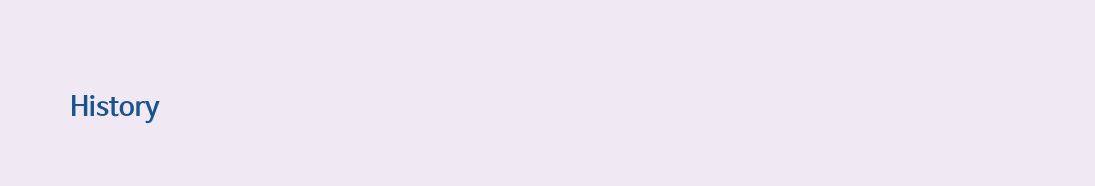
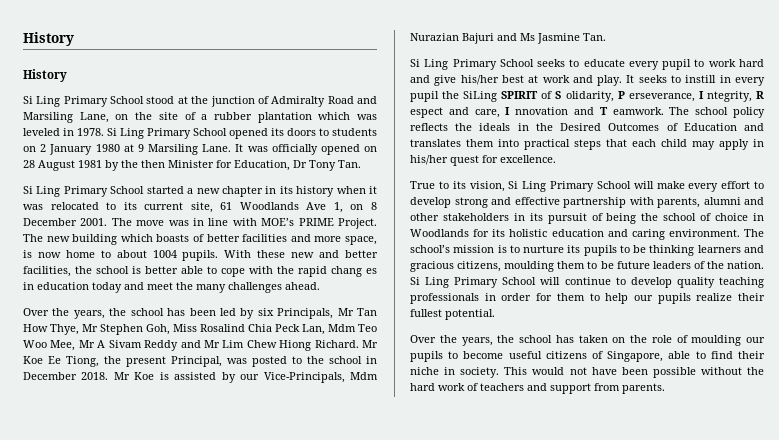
[70,95,160,124] History -> [23,32,74,46] [23,69,67,82] [23,96,378,107] [23,112,377,123] [23,128,377,139] [23,144,377,155] [23,160,361,171] [23,186,378,197] [23,202,377,213] [23,218,377,229] [23,234,378,245] [23,250,379,261] [23,266,377,277] [23,282,320,293] [23,308,377,319] [23,324,377,335] [23,340,379,351] [23,356,377,367] [23,372,379,383] [410,33,606,44] [410,59,764,70] [410,75,766,86] [410,91,764,102] [410,107,765,118] [410,123,764,131] [410,139,764,150] [410,155,556,166] [410,181,764,192] [410,197,764,208] [410,213,764,224] [410,229,764,240] [410,245,764,256] [410,261,764,272] [410,277,764,288] [410,293,765,304] [410,309,495,320] [410,335,765,346] [410,351,765,362] [410,367,764,378] [410,383,665,394] History // History // Si Ling Primary School stood at the junction of Admiralty Road and Marsiling Lane, on the site of a rubber plantation which was leveled in 1978. Si Ling Primary School opened its doors to students on 2 January 1980 at 9 Marsiling Lane. It was officially opened on 28 August 1981 by the then Minister for Education, Dr Tony Tan. // Si Ling Primary School started a new chapter in its history when it was relocated to its current site, 61 Woodlands Ave 1, on 8 December 2001. The move was in line with MOE’s PRIME Project. The new building which boasts of better facilities and more space, is now home to about 1004 pupils. With these new and better facilities, the school is better able to cope with the rapid chang es in education today and meet the many challenges ahead. // Over the years, the school has been led by six Principals, Mr Tan How Thye, Mr Stephen Goh, Miss Rosalind Chia Peck Lan, Mdm Teo Woo Mee, Mr A Sivam Reddy and Mr Lim Chew Hiong Richard. Mr Koe Ee Tiong, the present Principal, was posted to the school in December 2018. Mr Koe is assisted by our Vice-Principals, Mdm Nurazian Bajuri and Ms Jasmine Tan. // Si Ling Primary School seeks to educate every pupil to work hard and give his/her best at work and play. It seeks to instill in every pupil the SiLing SPIRIT of S olidarity, P erseverance, I ntegrity, R espect and care, I nnovation and T eamwork. The school policy reflects the ideals in the Desired Outcomes of Education and translates them into practical steps that each child may apply in his/her quest for excellence. // True to its vision, Si Ling Primary School will make every effort to develop strong and effective partnership with parents, alumni and other stakeholders in its pursuit of being the school of choice in Woodlands for its holistic education and caring environment. The school’s mission is to nurture its pupils to be thinking learners and gracious citizens, moulding them to be future leaders of the nation. Si Ling Primary School will continue to develop quality teaching professionals in order for them to help our pupils realize their fullest potential. // Over the years, the school has taken on the role of moulding our pupils to become useful citizens of Singapore, able to find their niche in society. This would not have been possible without the hard work of teachers and support from parents.

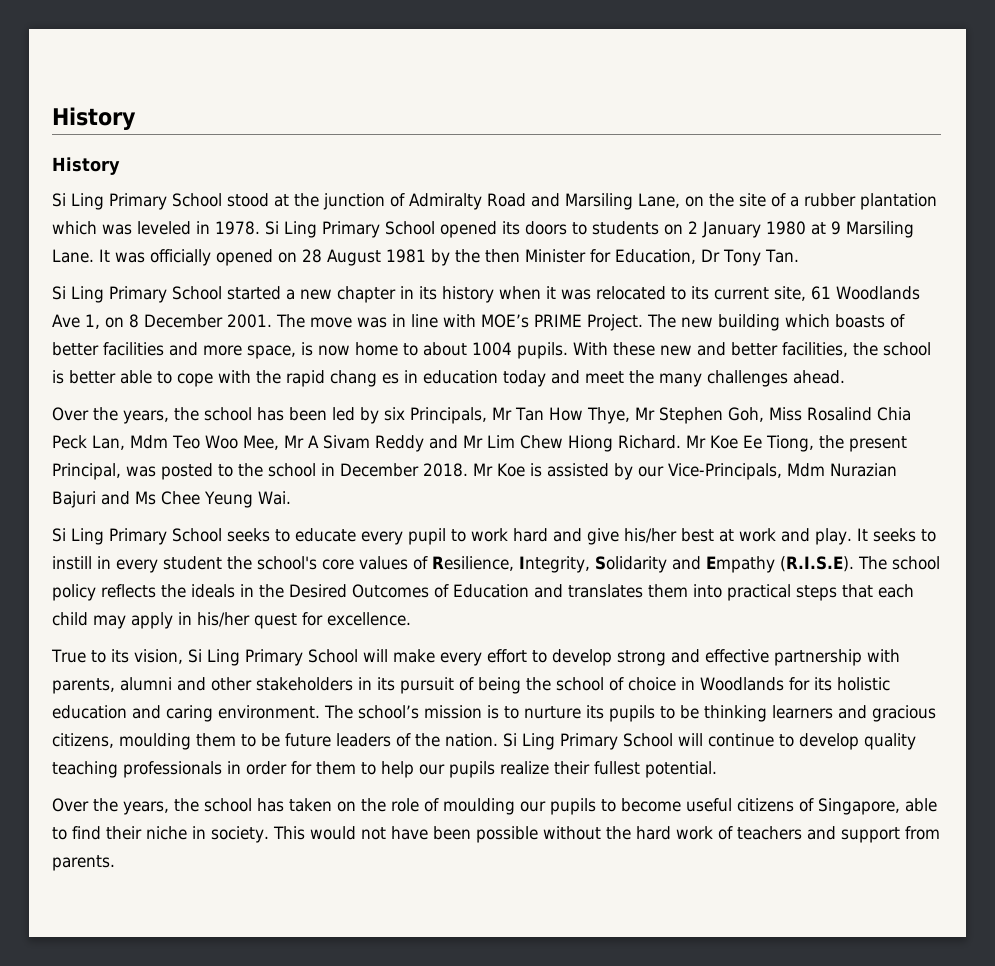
[537,33,606,44] Jasmine Tan. -> [161,491,291,508] Chee Yeung Wai.
[410,91,764,102] [410,107,664,118] pupil the SiLing SPIRIT of S olidarity, P erseverance, I ntegrity, R espect and care, I nnovation and T eamwork. -> [163,556,854,573] student the school's core values of Resilience, Integrity, Solidarity and Empathy (R.I.S.E).

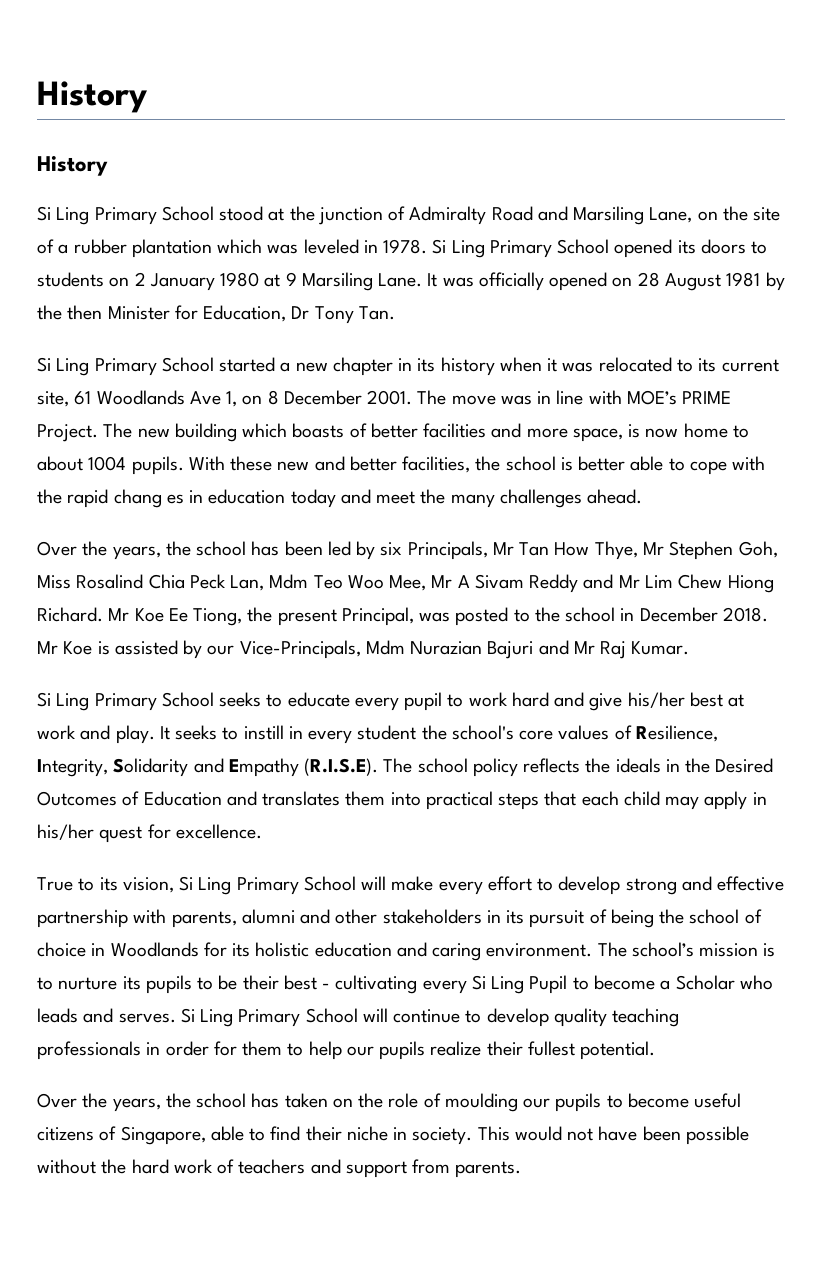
[135,491,291,508] Ms Chee Yeung Wai. -> [573,641,690,659] Mr Raj Kumar.
[704,705,936,722] [52,733,498,750] thinking learners and gracious citizens, moulding them to be future leaders of the nation. -> [242,975,773,994] [37,1008,176,1023] their best - cultivating every Si Ling Pupil to become a Scholar who leads and serves.

